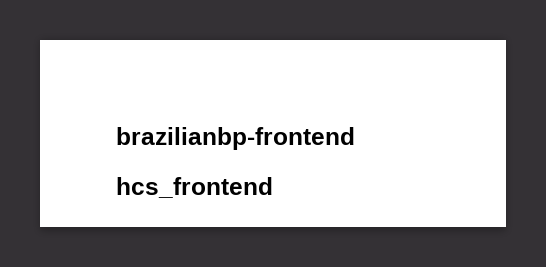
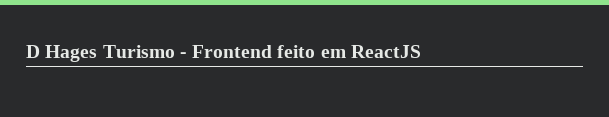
[116,127,355,150] [116,177,273,198] brazilianbp-frontend // hcs_frontend -> [26,45,421,62] D Hages Turismo - Frontend feito em ReactJS

